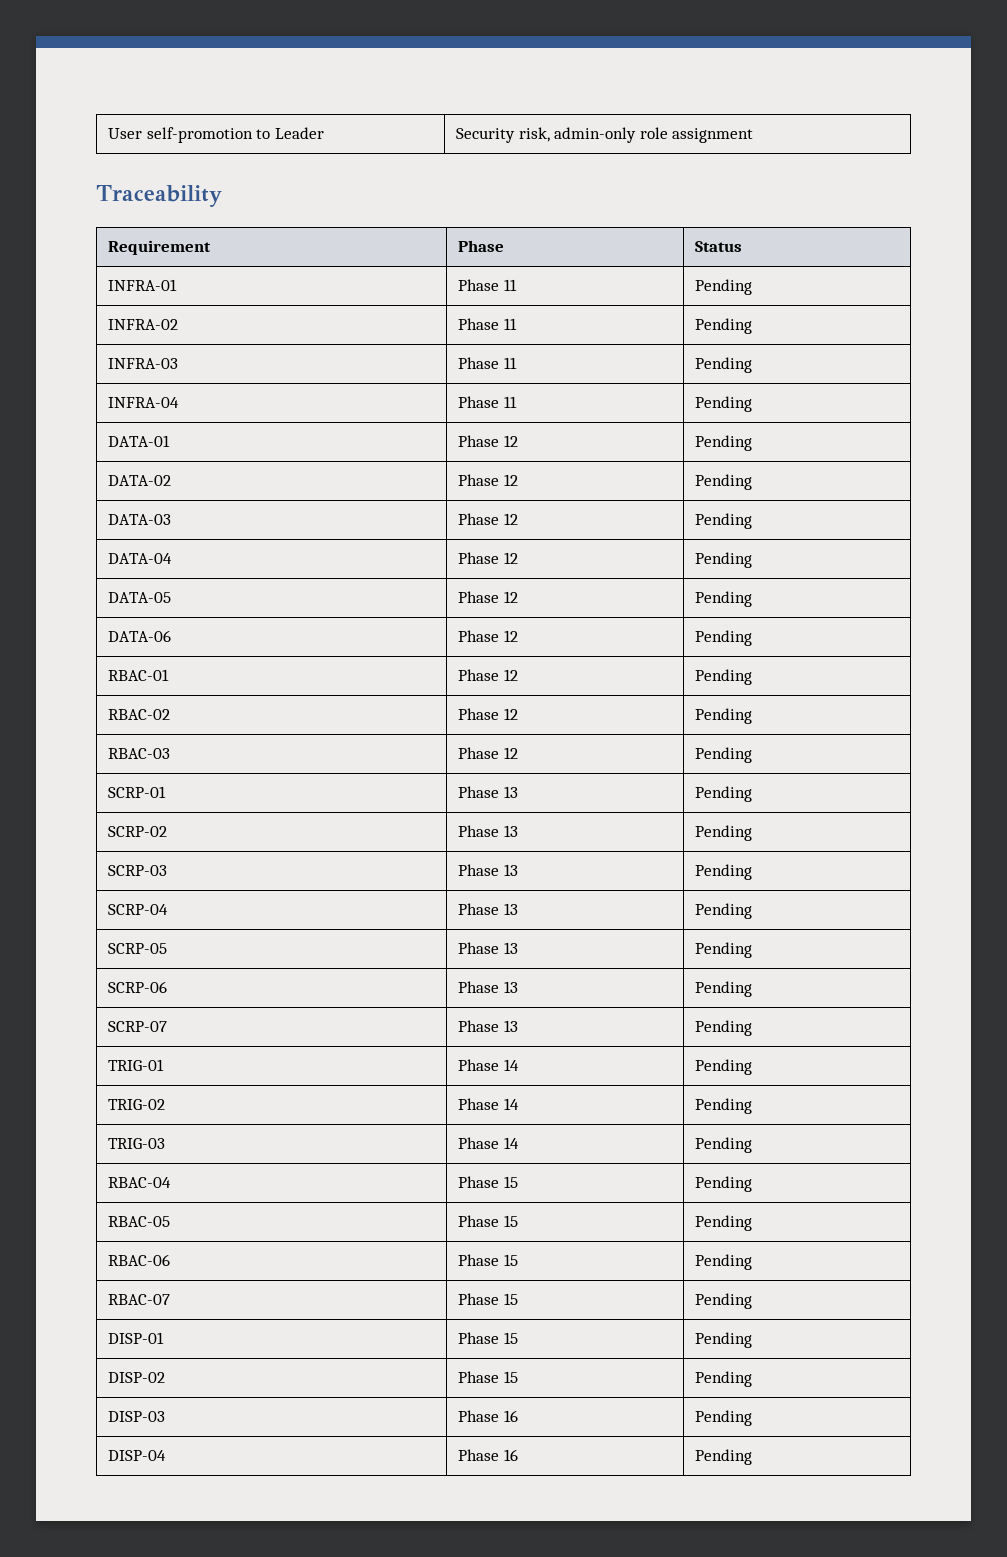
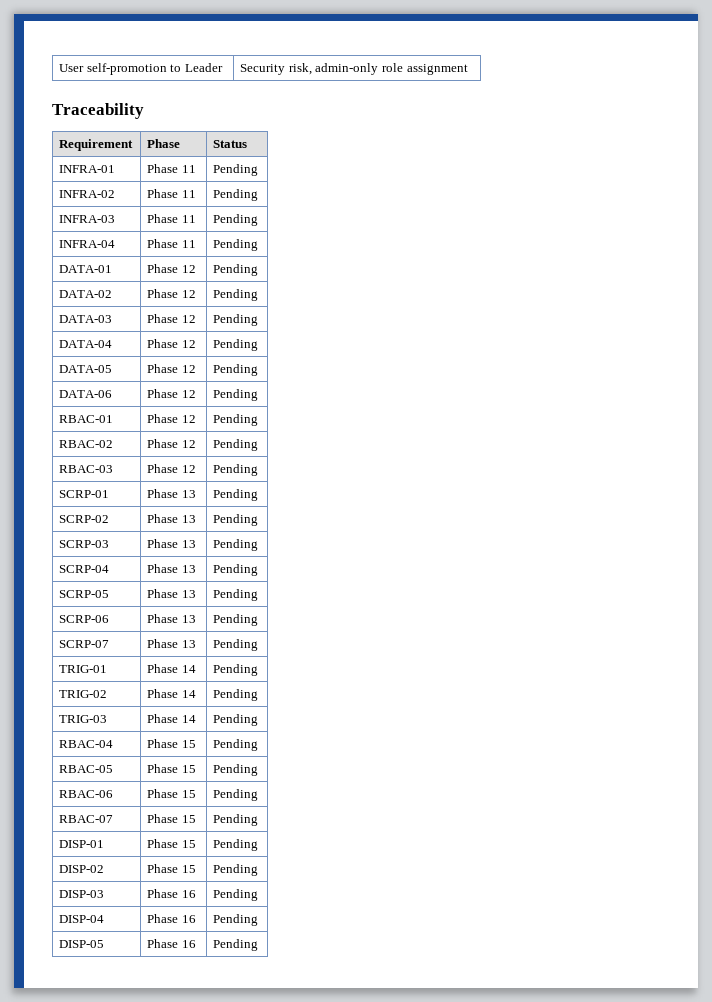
(752, 1457) none -> [59,940,105,948] [147,939,196,948] [213,939,259,951] // DISP-05 | Phase 16 | Pending

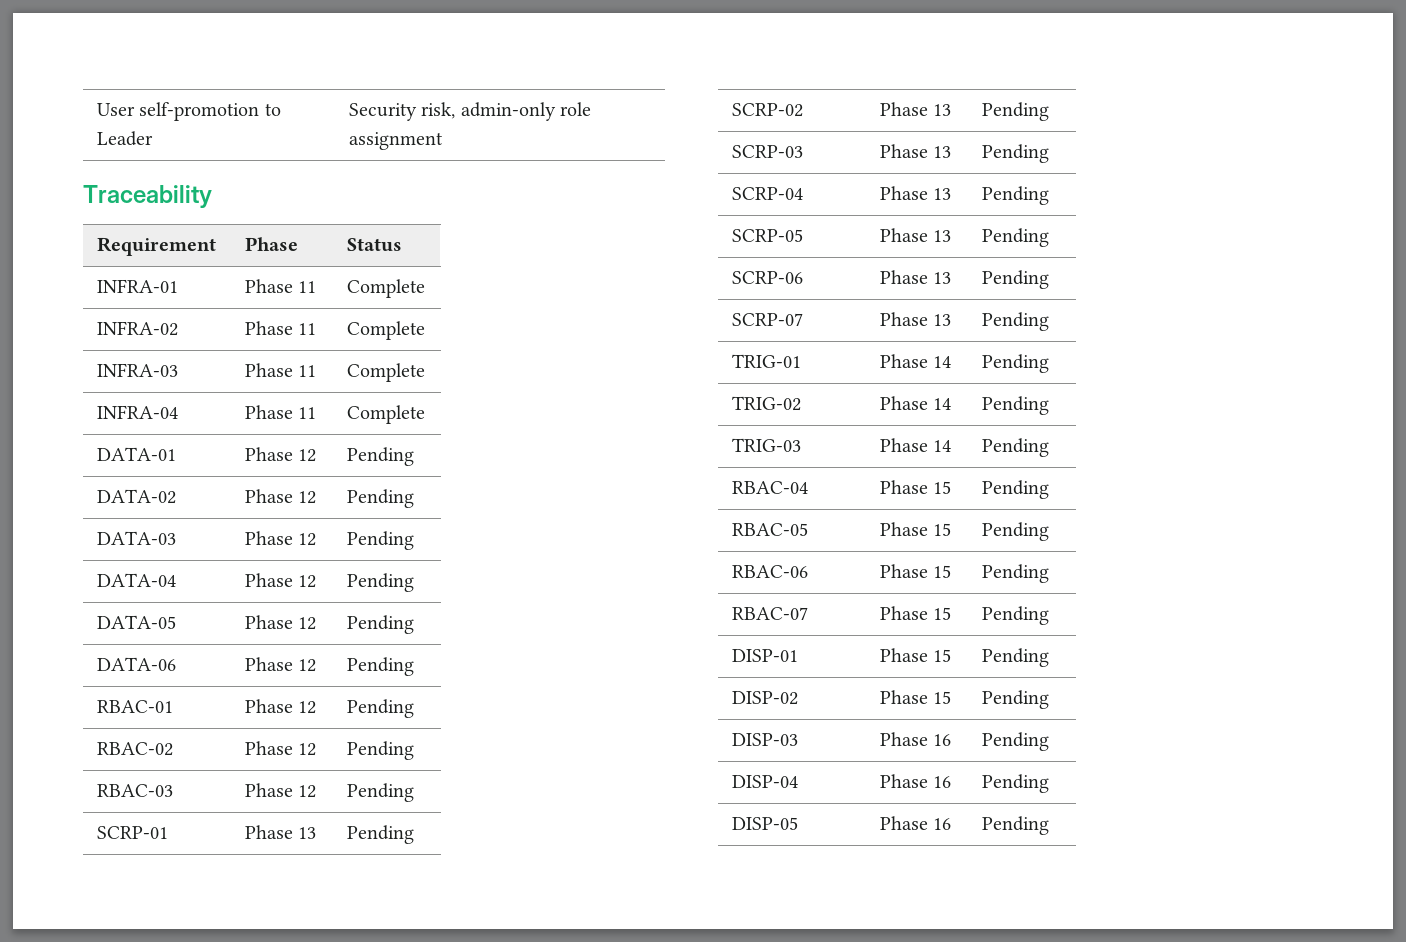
[213,164,259,176] Pending -> [347,279,426,298] Complete
[213,189,259,201] Pending -> [347,321,426,340] Complete
[213,214,259,226] Pending -> [347,363,426,382] Complete
[213,239,259,251] Pending -> [347,405,426,424] Complete

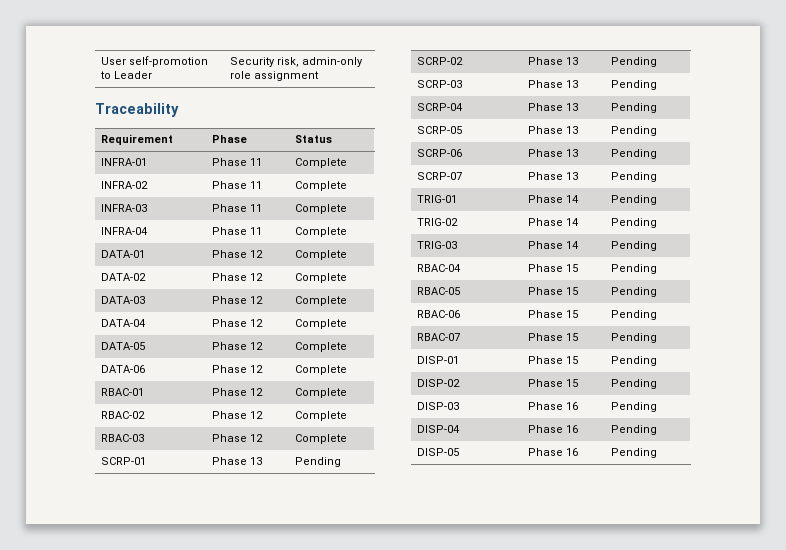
[347,447,415,466] Pending -> [294,250,347,260] Complete
[347,489,415,508] Pending -> [294,273,347,283] Complete
[347,531,415,550] Pending -> [294,296,347,306] Complete
[347,573,415,592] Pending -> [294,319,347,329] Complete
[347,615,415,634] Pending -> [294,342,347,352] Complete
[347,657,415,676] Pending -> [294,365,347,375] Complete
[347,699,415,718] Pending -> [294,388,347,398] Complete
[347,741,415,760] Pending -> [294,411,347,421] Complete
[347,783,415,802] Pending -> [294,434,347,444] Complete

